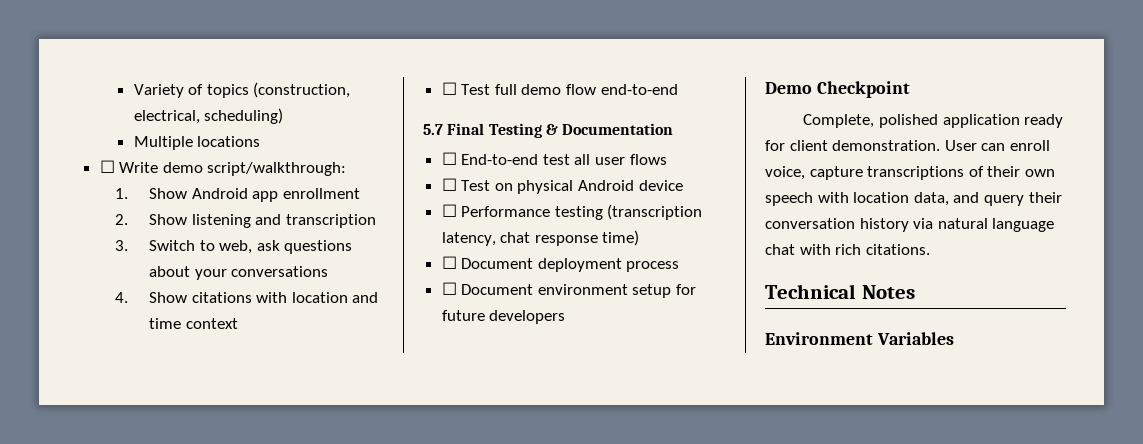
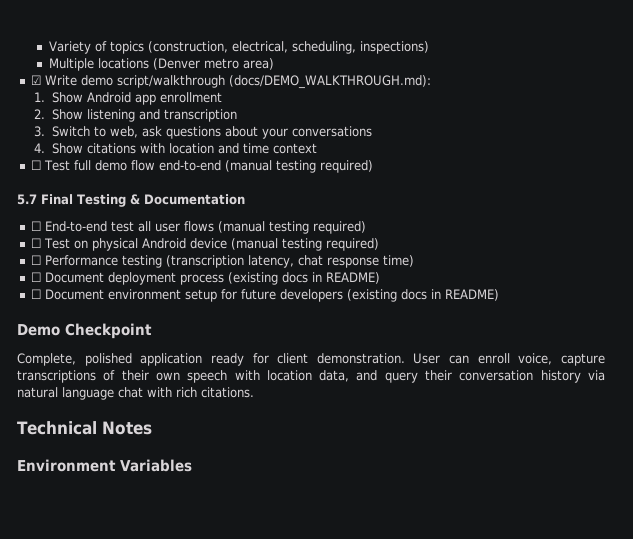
[204,108,284,124] scheduling) -> [291,41,429,54] scheduling, inspections)
[99,160,347,176] // ☐ Write demo script/walkthrough: -> [152,58,274,70] [31,75,432,89] (Denver metro area) // ☑ Write demo script/walkthrough (docs/DEMO_WALKTHROUGH.md):
(678, 89) none -> [225,160,374,173] (manual testing required)
(667, 159) none -> [218,221,367,234] (manual testing required)
(683, 185) none -> [231,238,380,251] (manual testing required)
(680, 266) none -> [228,272,381,285] (existing docs in README)
(566, 317) none -> [347,289,500,302] (existing docs in README)

